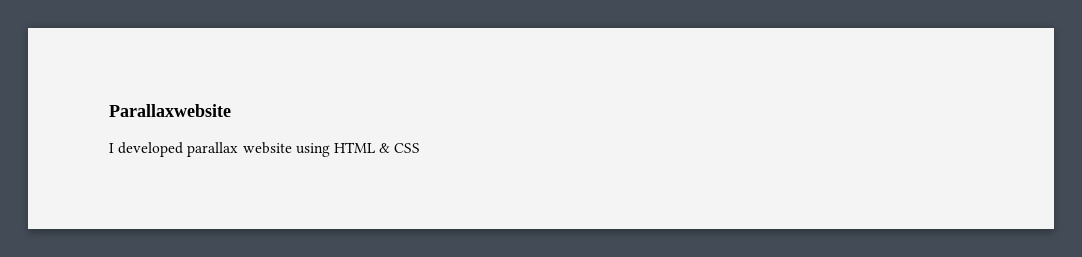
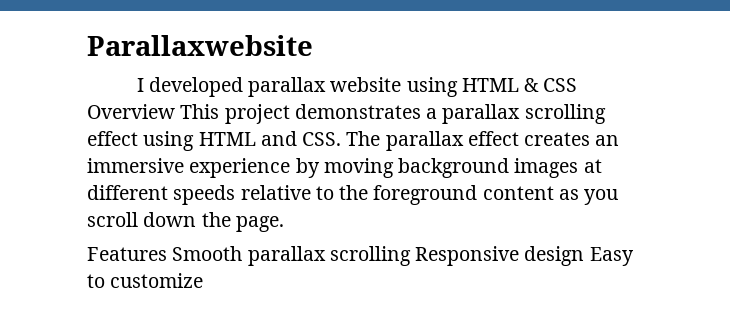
(421, 148) none -> [87,104,606,124] [87,131,620,151] [87,158,602,178] [87,185,619,205] [87,212,284,232] [87,246,634,266] [87,273,204,288] Overview This project demonstrates a parallax scrolling effect using HTML and CSS. The parallax effect creates an immersive experience by moving background images at different speeds relative to the foreground content as you scroll down the page. // Features Smooth parallax scrolling Responsive design Easy to customize

